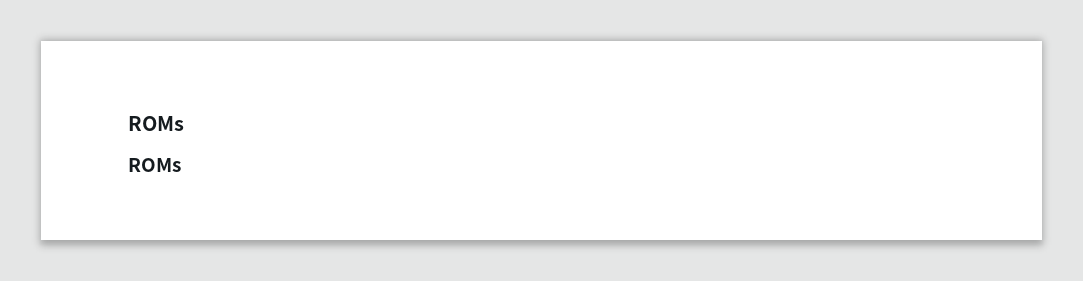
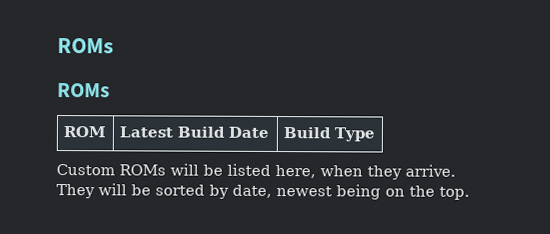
(181, 165) none -> [62,126,106,138] [118,126,269,138] [282,127,375,142] [56,163,456,180] [56,183,470,200] // ROM | Latest Build Date | Build Type // Custom ROMs will be listed here, when they arrive. They will be sorted by date, newest being on the top.

